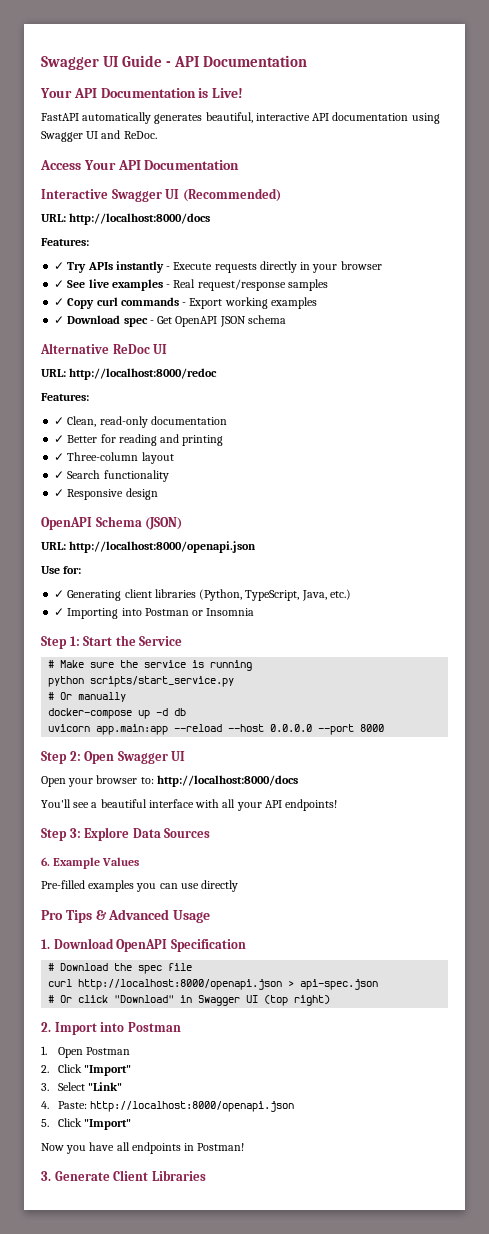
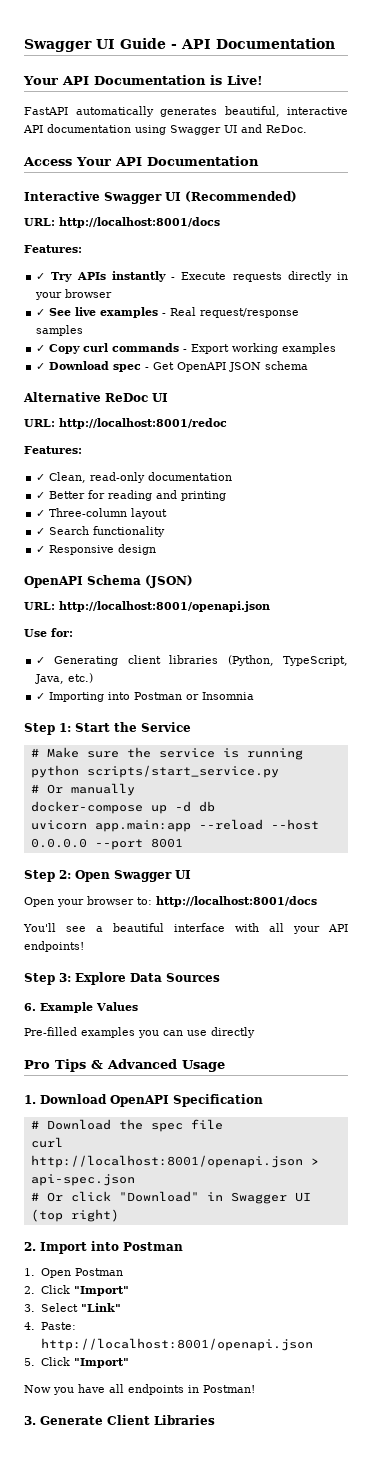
[69,213,211,225] http://localhost:8000/docs -> [59,217,220,228] http://localhost:8001/docs
[69,368,218,380] http://localhost:8000/redoc -> [59,418,227,429] http://localhost:8001/redoc
[69,541,257,553] http://localhost:8000/openapi.json -> [59,601,270,612] http://localhost:8001/openapi.json
[360,724,385,732] 8000 -> [150,838,183,848] 8001
[156,775,298,787] http://localhost:8000/docs -> [156,896,317,907] http://localhost:8001/docs
[78,979,283,990] http://localhost:8000/openapi.json -> [30,1155,303,1168] http://localhost:8001/openapi.json
[90,1101,295,1112] http://localhost:8000/openapi.json -> [40,1338,313,1351] http://localhost:8001/openapi.json

